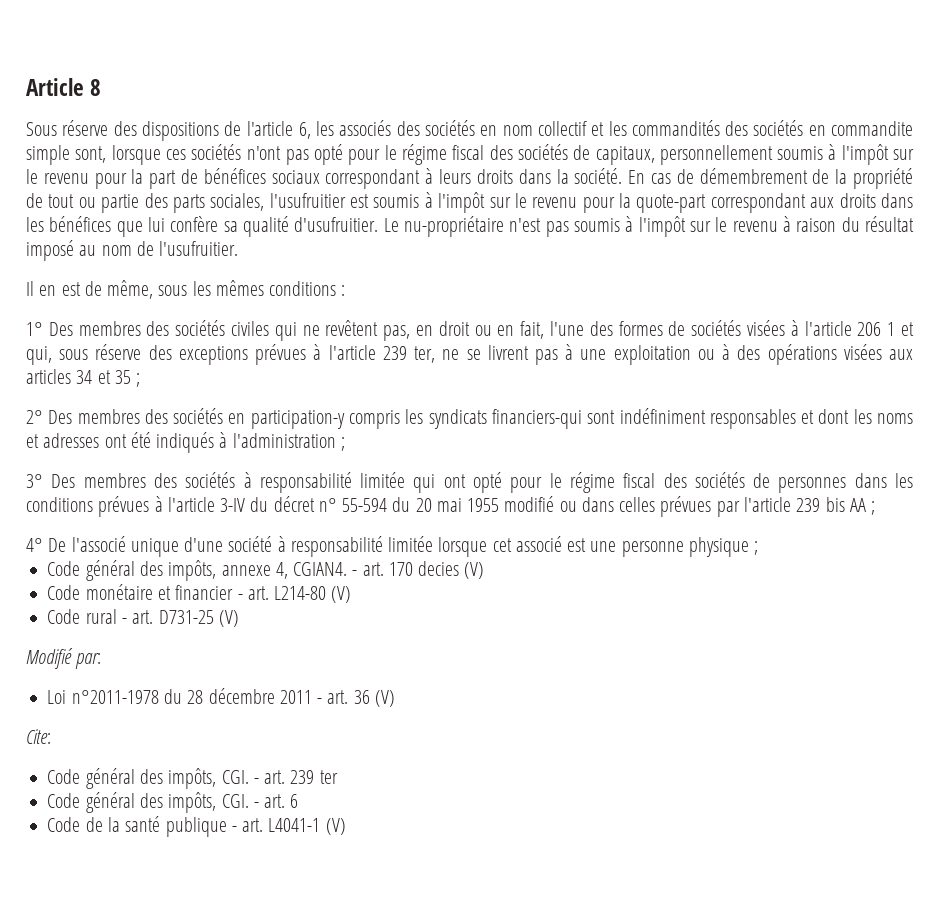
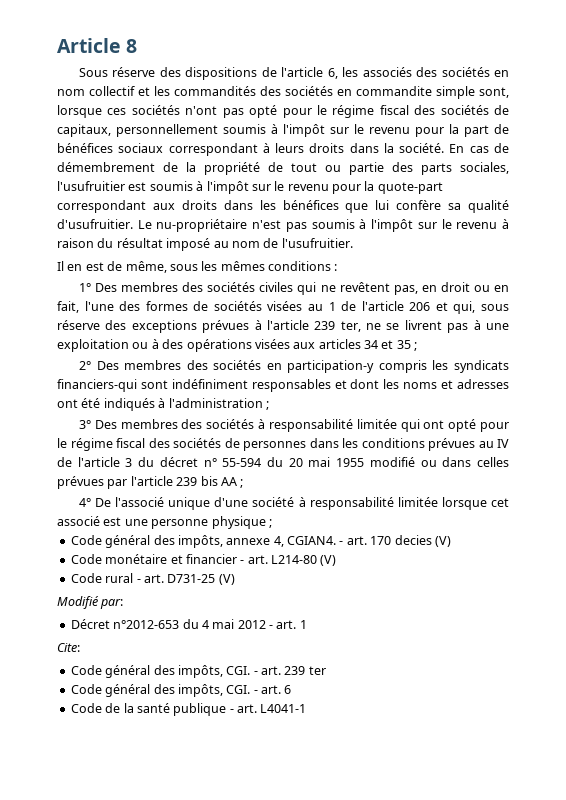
[790,320,799,336] à -> [308,301,357,311] au 1 de
[887,322,896,336] 1 -> (431, 306) none
[154,496,246,512] à l'article 3-IV -> [478,439,509,448] [57,457,133,467] au IV de l'article 3
[47,688,395,707] Loi n°2011-1978 du 28 décembre 2011 - art. 36 (V) -> [70,619,307,629] Décret n°2012-653 du 4 mai 2012 - art. 1
[325,818,346,835] (V) -> (307, 708) none

